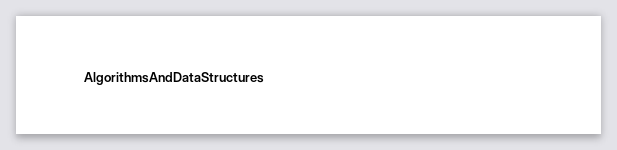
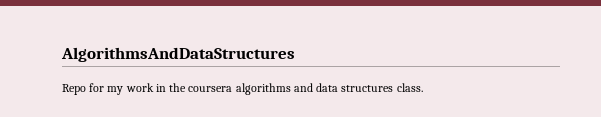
(264, 78) none -> [62,83,423,95] // Repo for my work in the coursera algorithms and data structures class.

